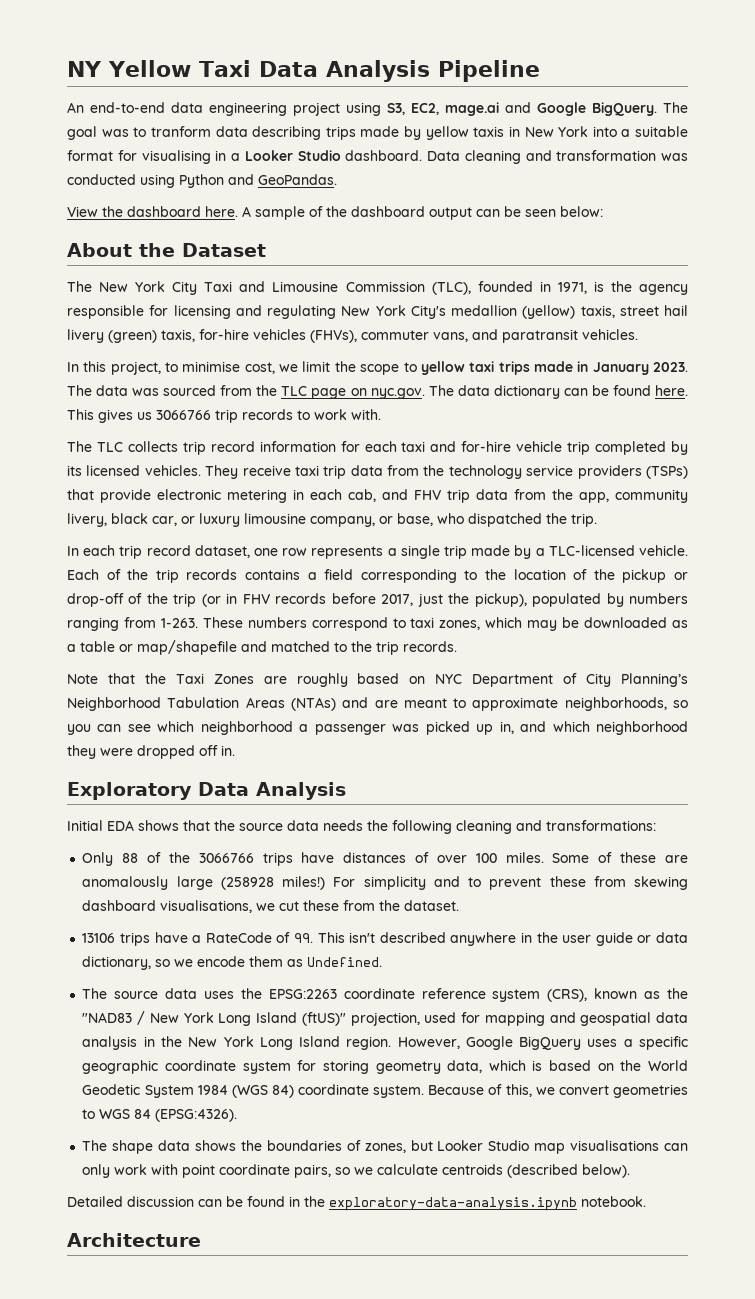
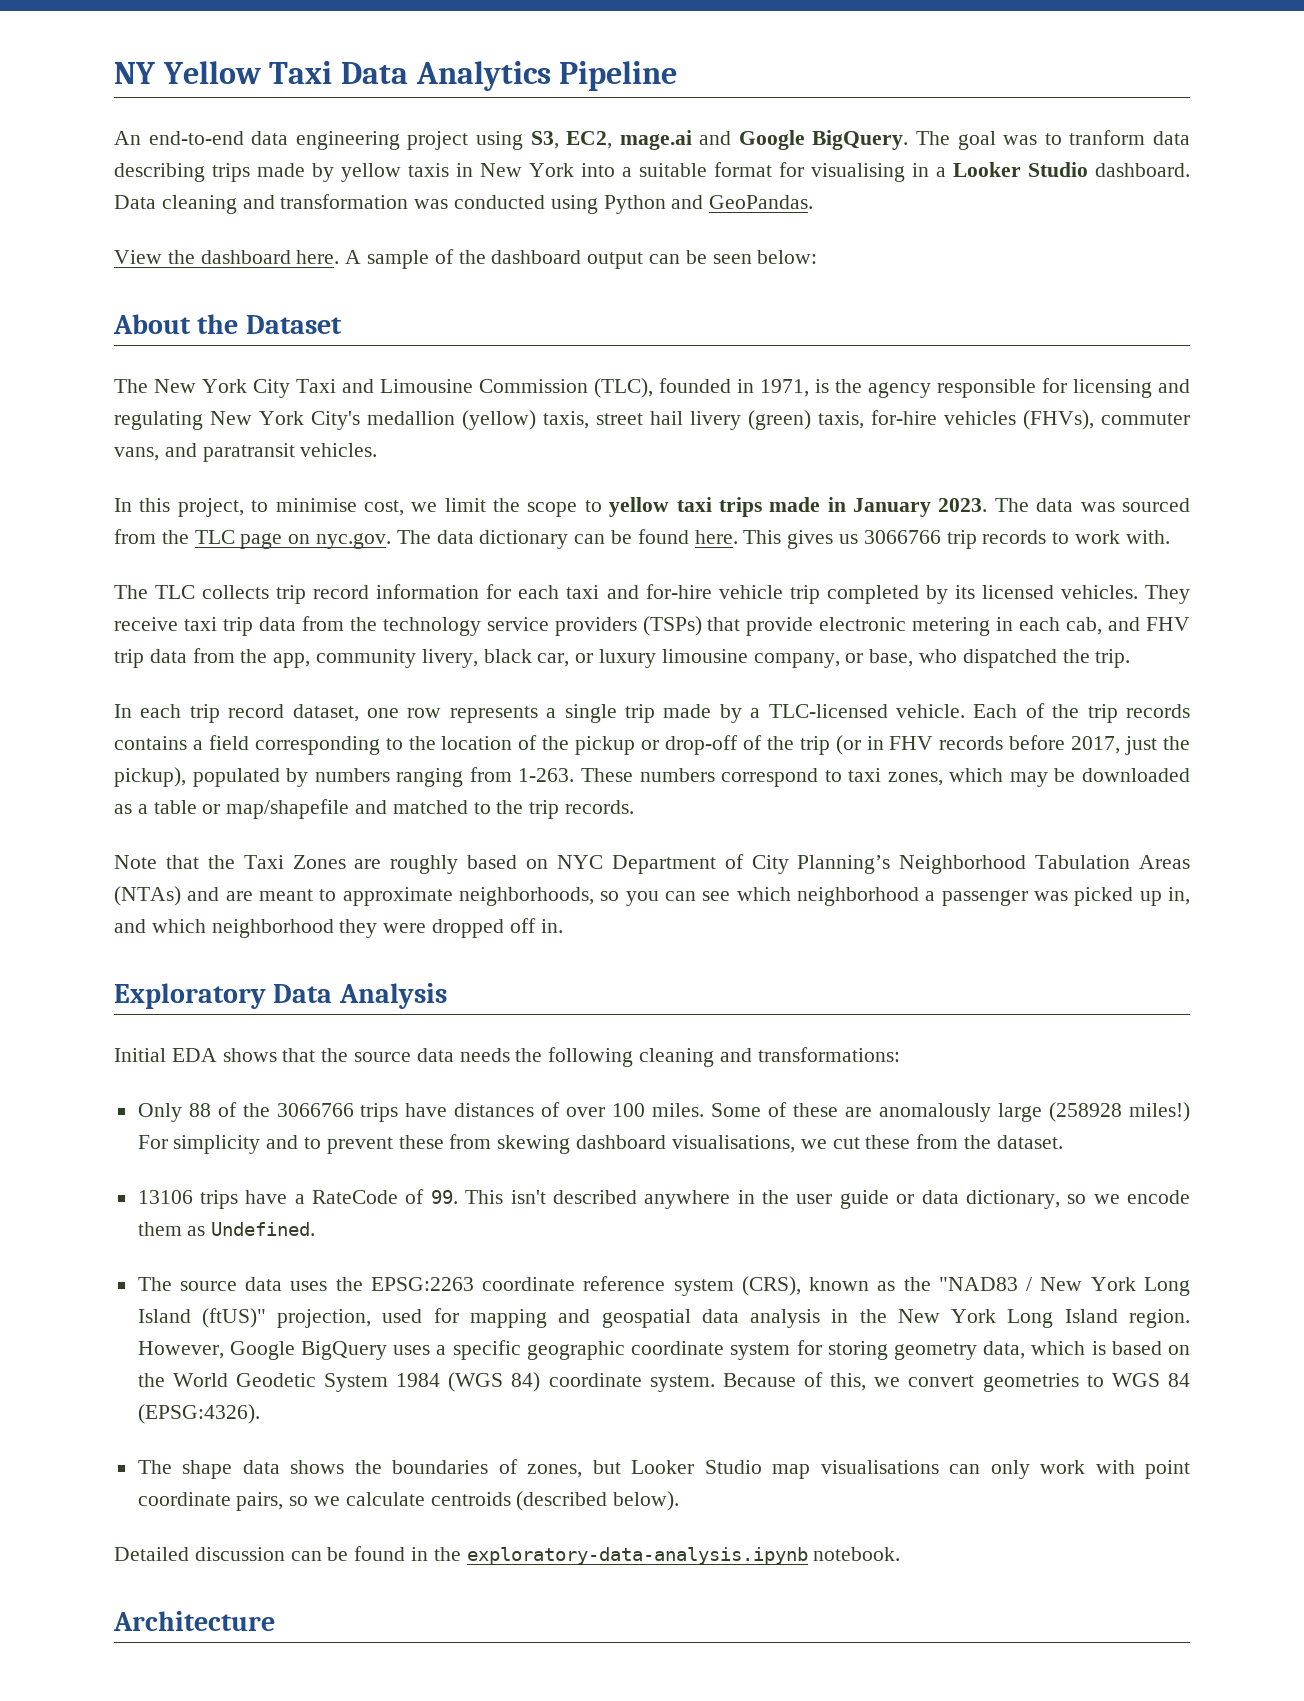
[325,60,430,82] Analysis -> [415,61,551,91] Analytics

